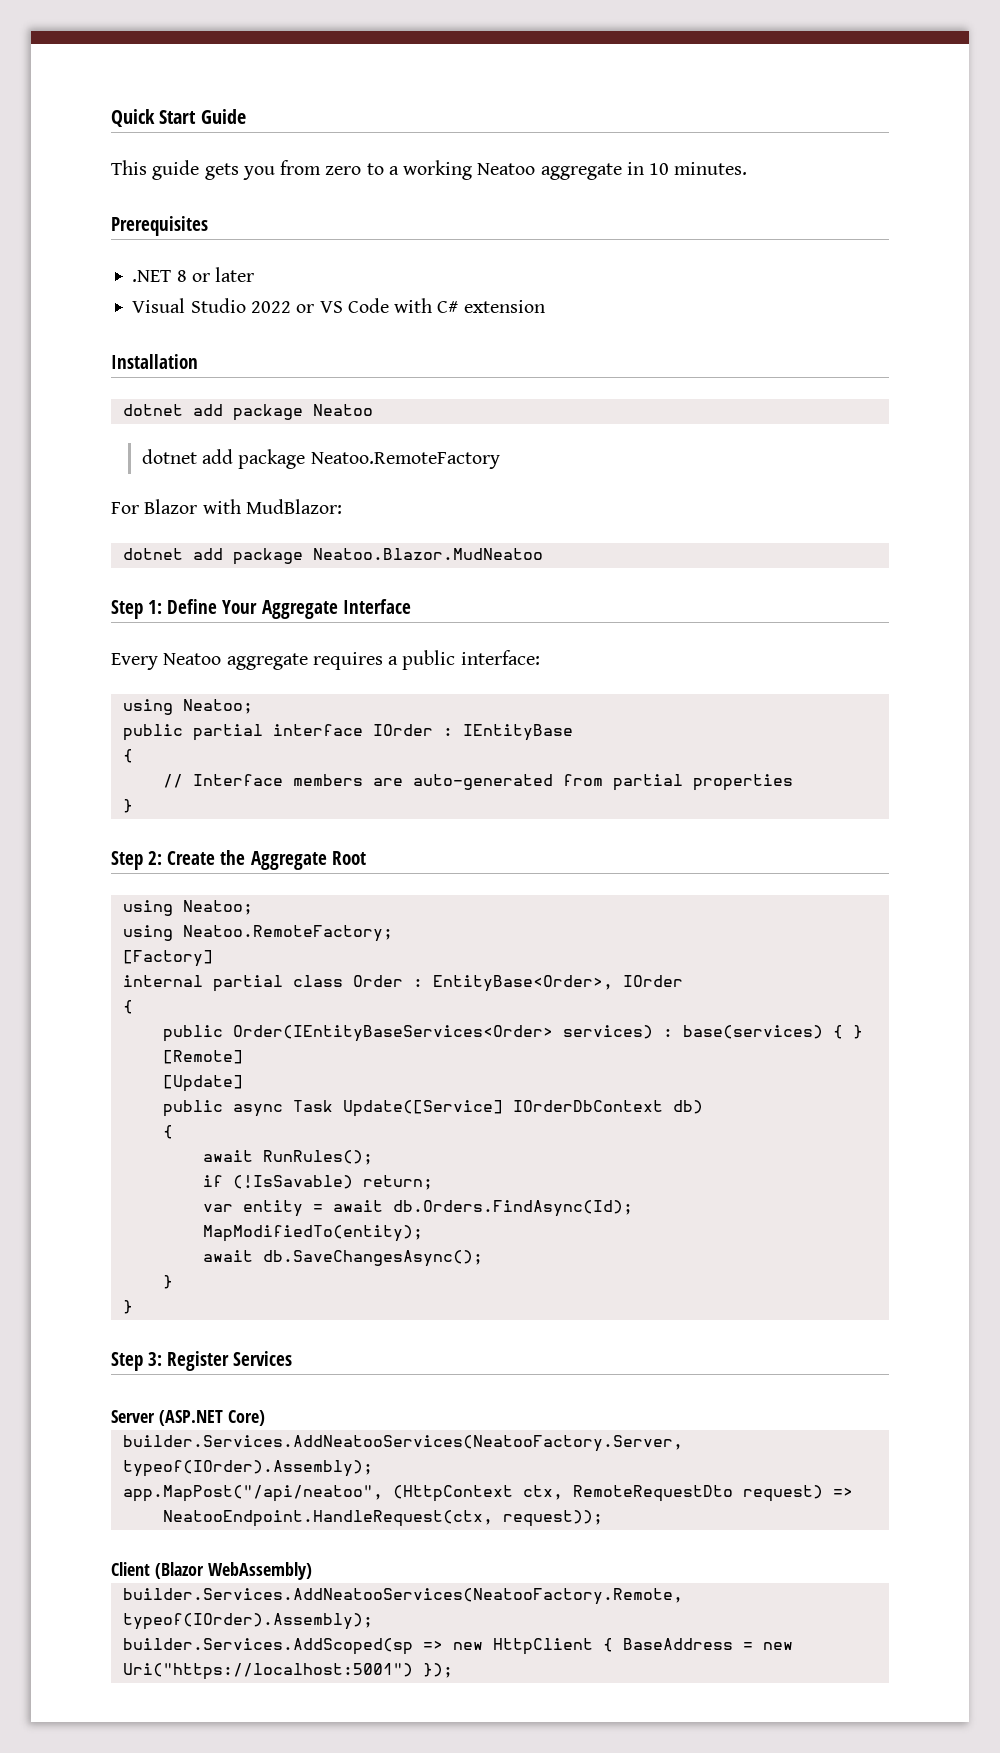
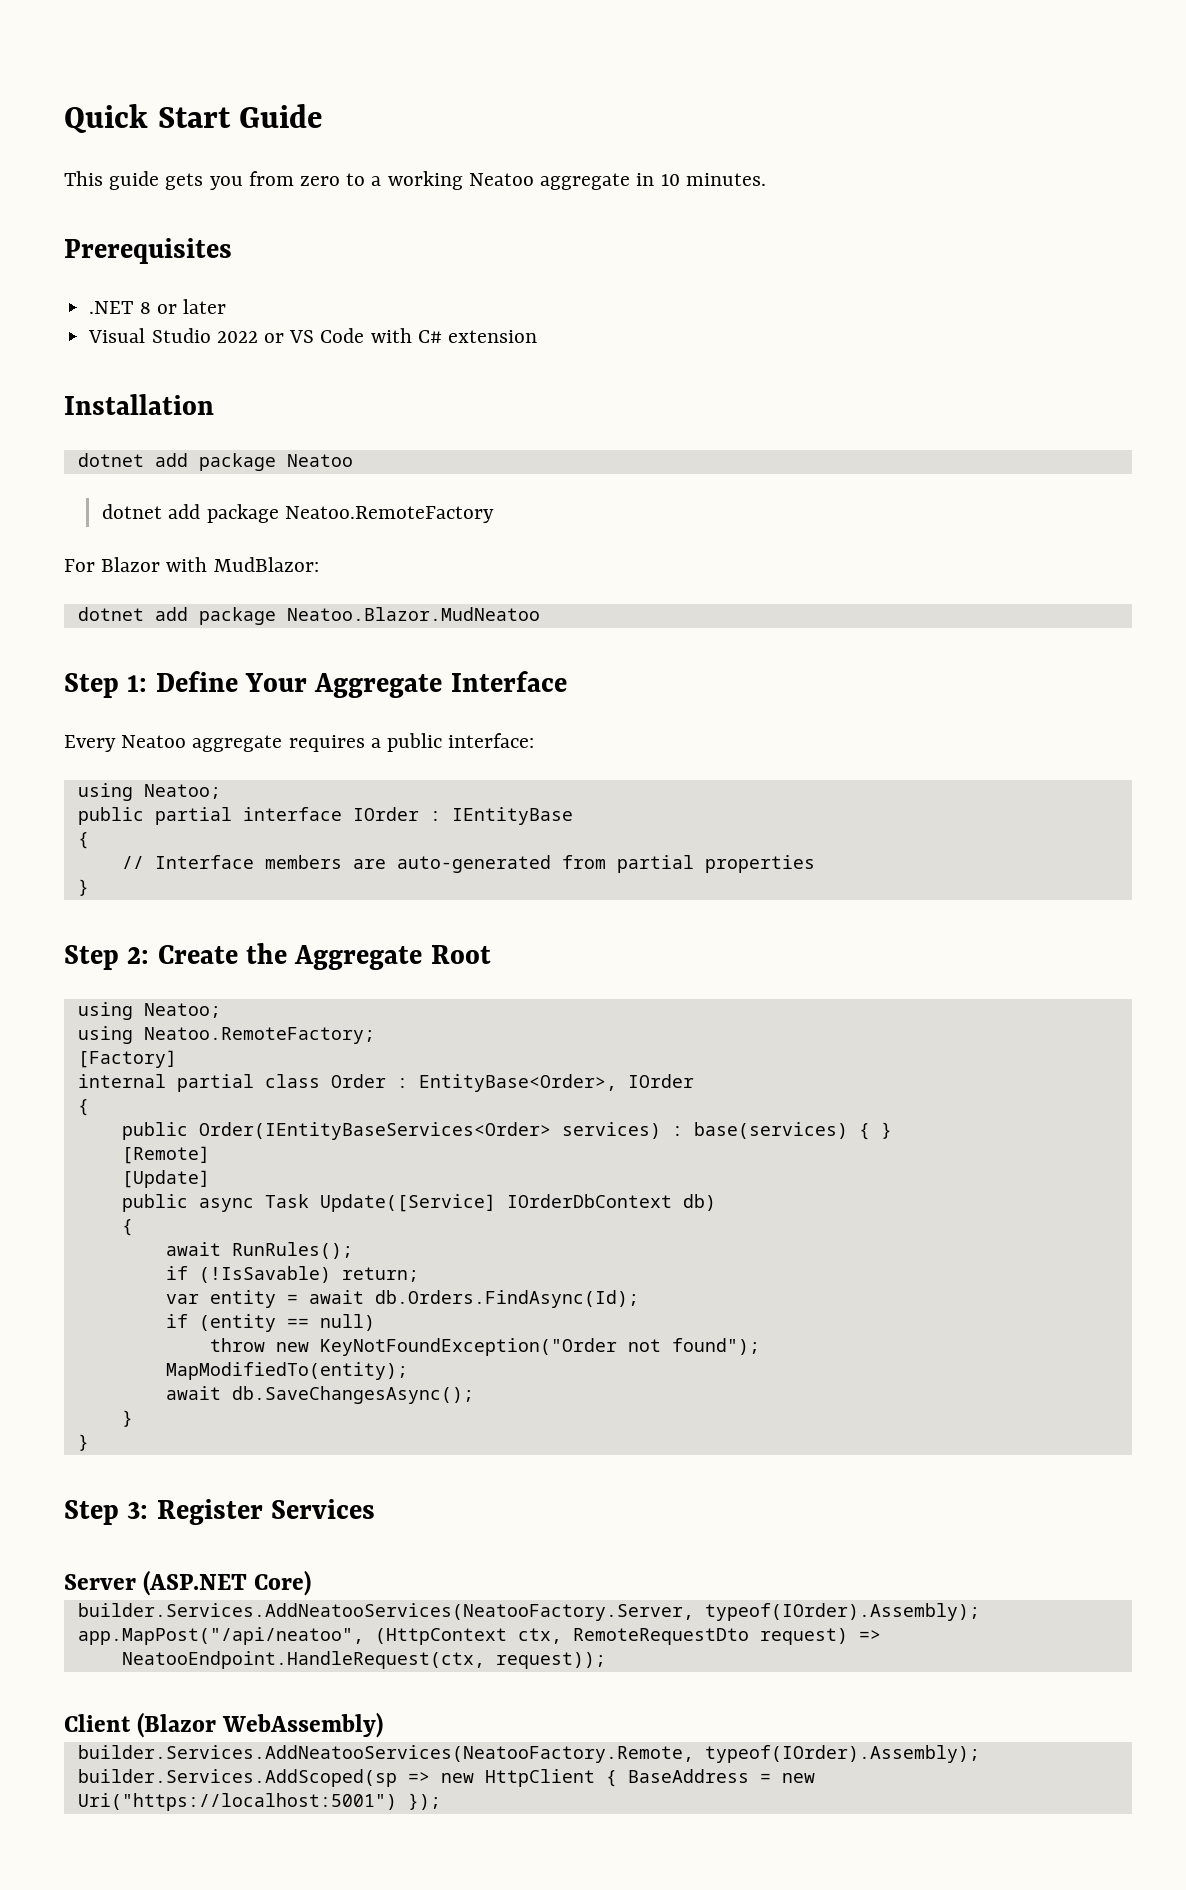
(633, 1208) none -> [165,1314,375,1332] [209,1338,760,1356] // if (entity == null) // throw new KeyNotFoundException("Order not found");

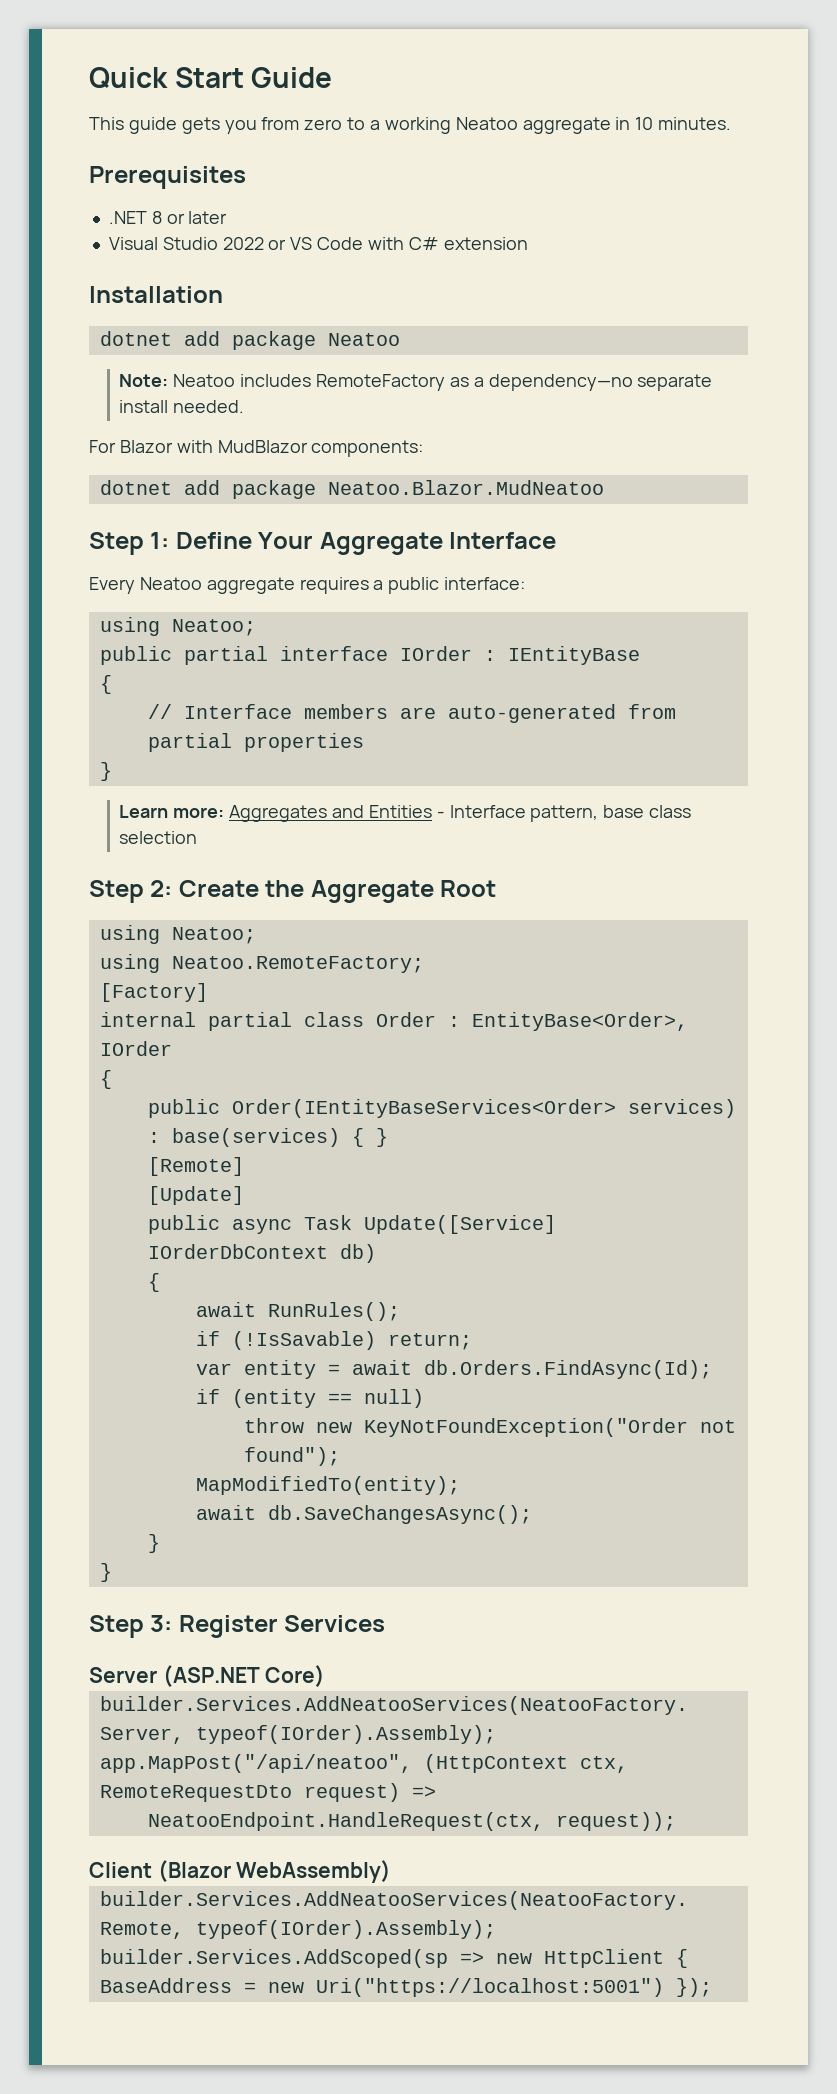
[102,504,494,523] dotnet add package Neatoo.RemoteFactory -> [119,374,713,391] [119,400,245,413] Note: Neatoo includes RemoteFactory as a dependency—no separate install needed.
[213,557,319,572] MudBlazor: -> [217,440,424,457] MudBlazor components:
(89, 887) none -> [119,805,692,822] [119,831,198,844] // Learn more: Aggregates and Entities - Interface pattern, base class selection

